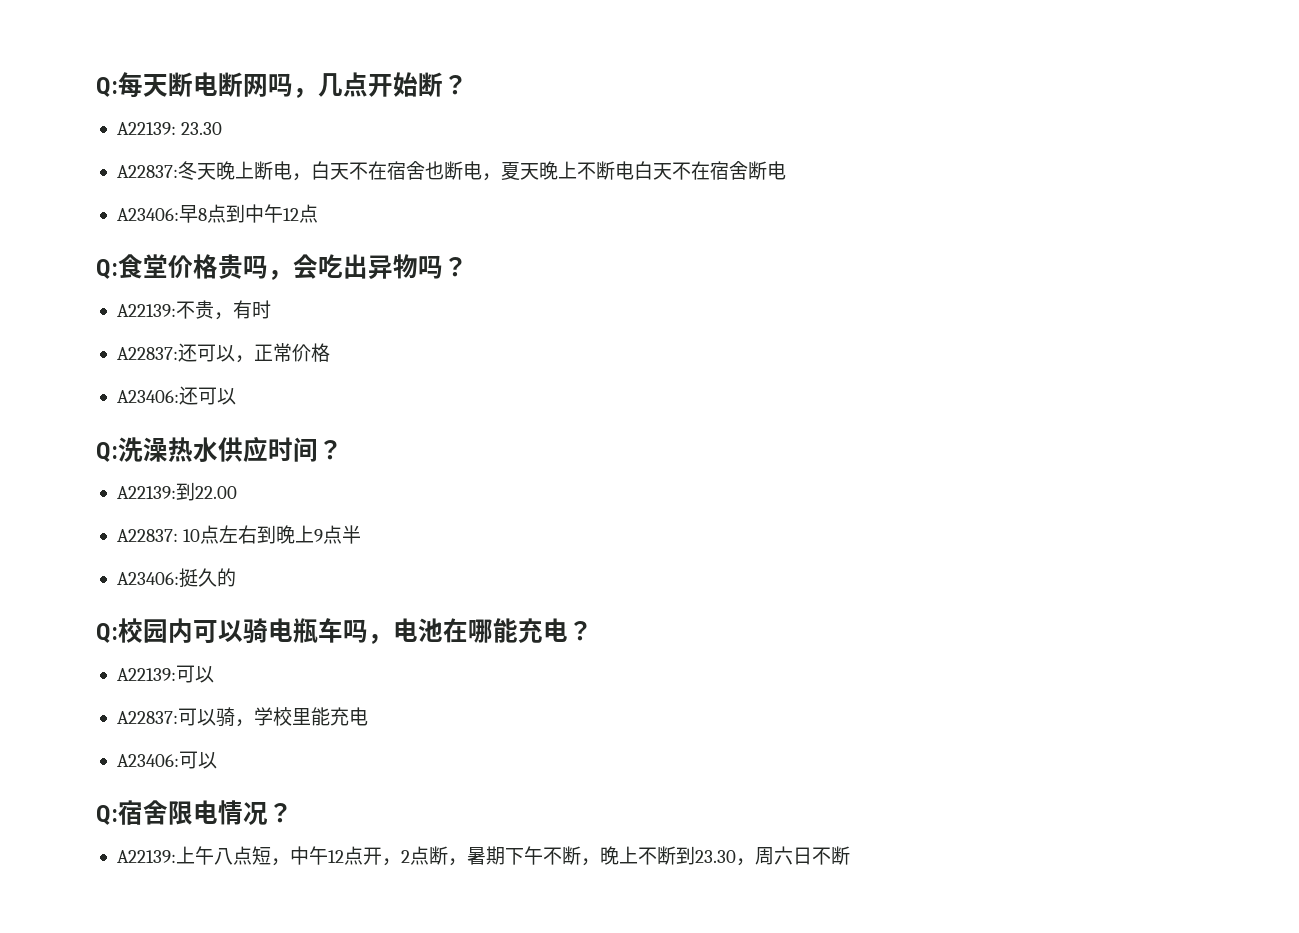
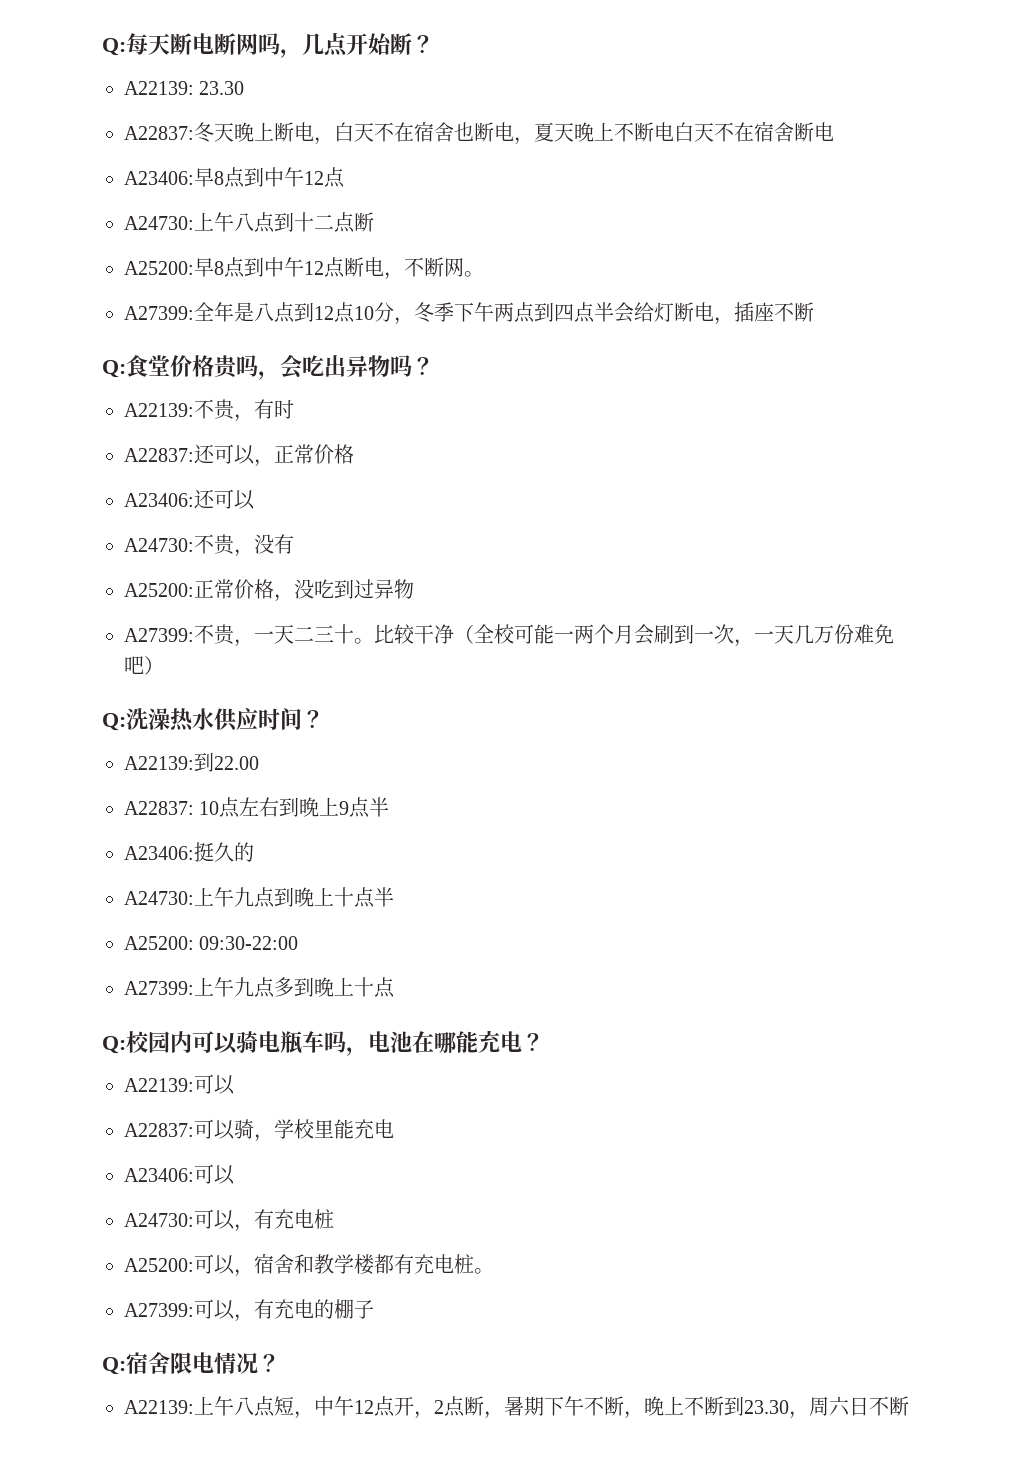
(318, 213) none -> [124,212,374,233] [124,257,484,280] [124,302,814,325] // A24730:上午八点到十二点断 // A25200:早8点到中午12点断电，不断网。 // A27399:全年是八点到12点10分，冬季下午两点到四点半会给灯断电，插座不断
(236, 396) none -> [124,534,294,557] [124,579,414,602] [124,624,894,647] [124,656,164,675] // A24730:不贵，没有 // A25200:正常价格，没吃到过异物 // A27399:不贵，一天二三十。比较干净（全校可能一两个月会刷到一次，一天几万份难免吧）
(236, 577) none -> [124,887,394,908] [124,936,299,950] [124,977,395,998] // A24730:上午九点到晚上十点半 // A25200: 09:30-22:00 // A27399:上午九点多到晚上十点
(217, 760) none -> [124,1209,334,1232] [124,1253,494,1277] [124,1299,374,1322] // A24730:可以，有充电桩 // A25200:可以，宿舍和教学楼都有充电桩。 // A27399:可以，有充电的棚子

